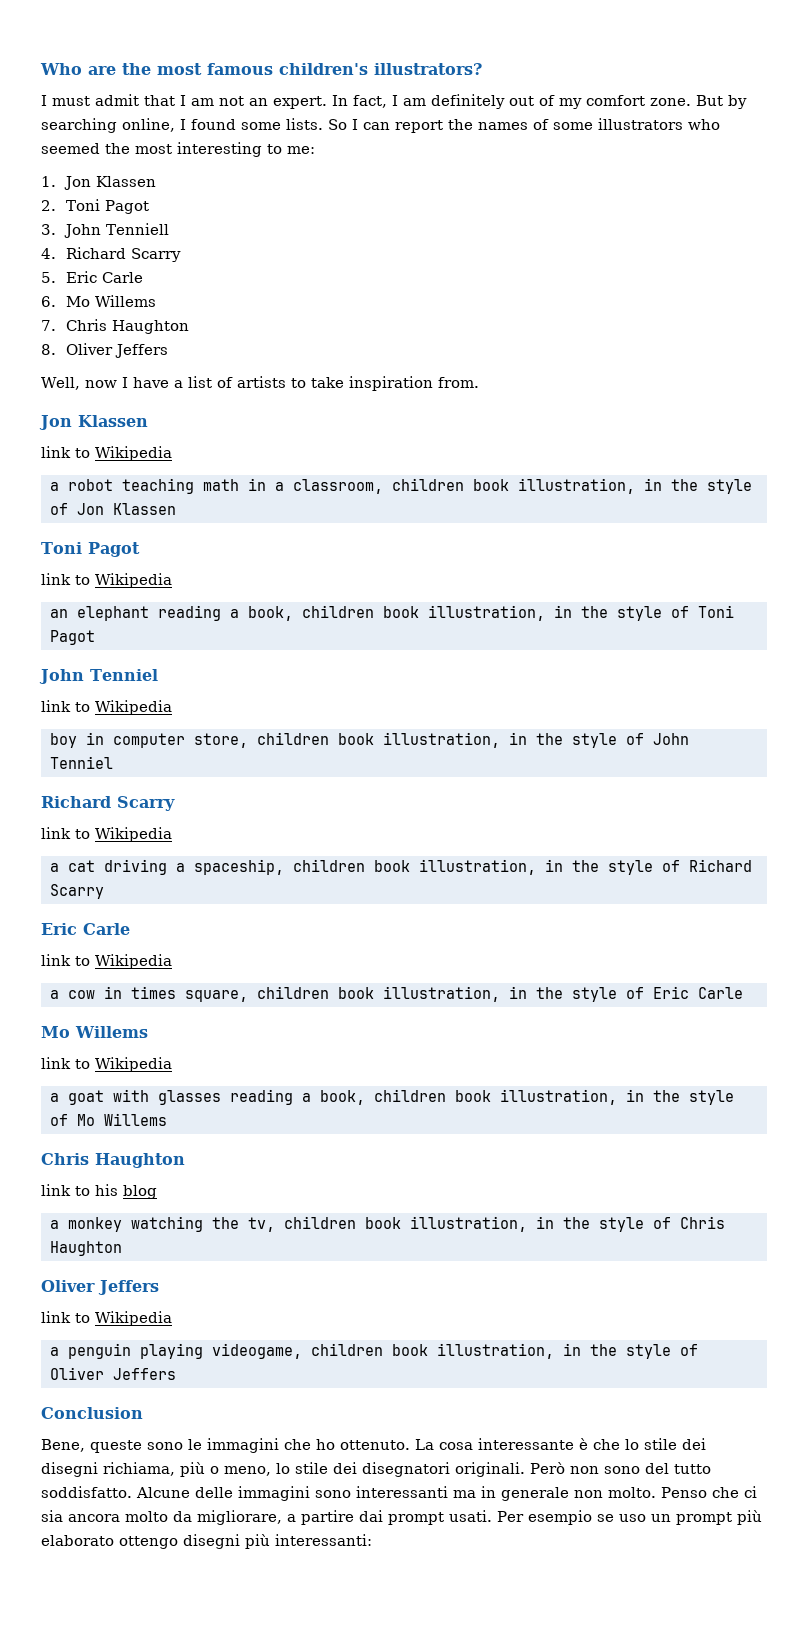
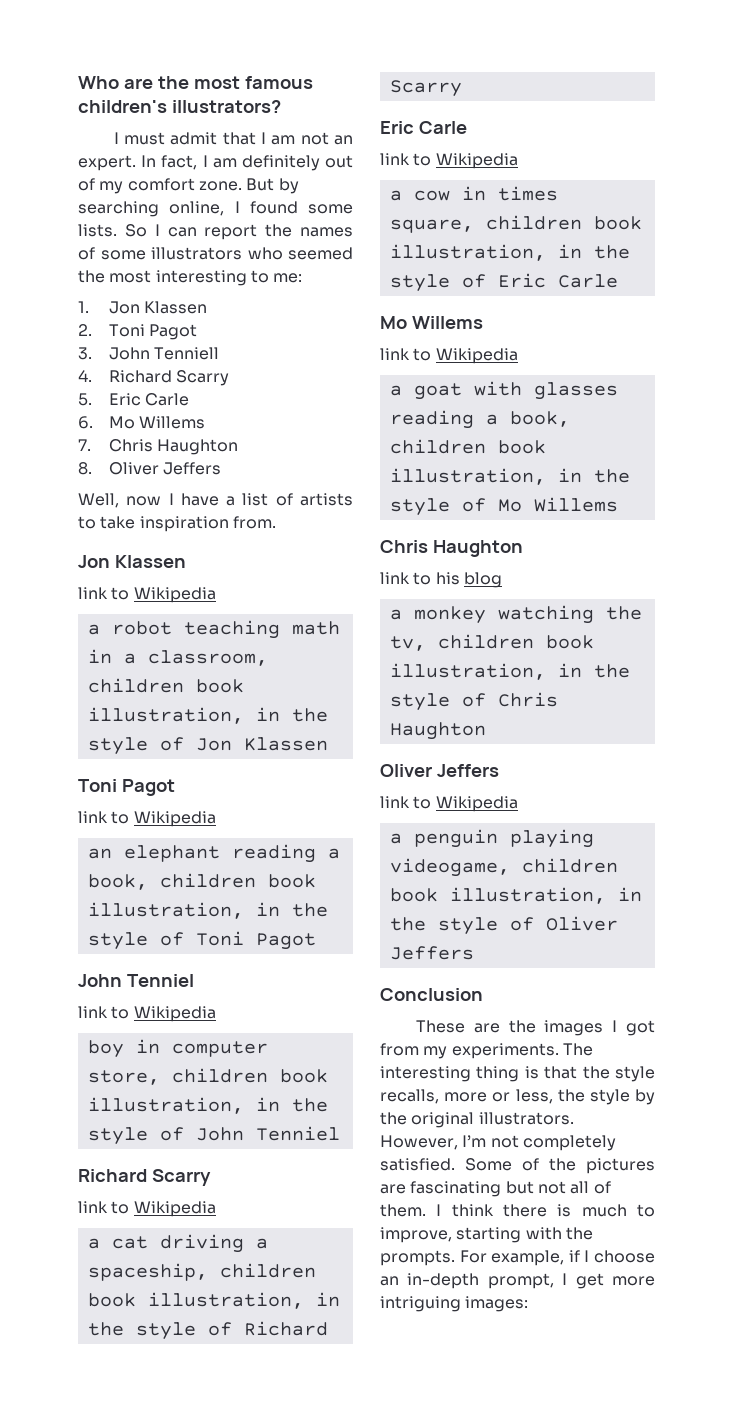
[41,1438,706,1453] [41,1462,711,1477] [41,1486,757,1501] [41,1510,762,1525] [41,1534,372,1549] Bene, queste sono le immagini che ho ottenuto. La cosa interessante è che lo stile dei disegni richiama, più o meno, lo stile dei disegnatori originali. Però non sono del tutto soddisfatto. Alcune delle immagini sono interessanti ma in generale non molto. Penso che ci sia ancora molto da migliorare, a partire dai prompt usati. Per esempio se uso un prompt più elaborato ottengo disegni più interessanti: -> [415,1020,655,1036] [380,1043,593,1059] [380,1066,655,1082] [380,1089,655,1105] [380,1112,574,1128] [380,1135,616,1151] [380,1158,655,1174] [380,1181,611,1197] [380,1204,655,1217] [380,1227,593,1243] [380,1250,655,1266] [380,1273,655,1289] [380,1296,529,1312] These are the images I got from my experiments. The interesting thing is that the style recalls, more or less, the style by the original illustrators. However, I’m not completely satisfied. Some of the pictures are fascinating but not all of them. I think there is much to improve, starting with the prompts. For example, if I choose an in-depth prompt, I get more intriguing images:

